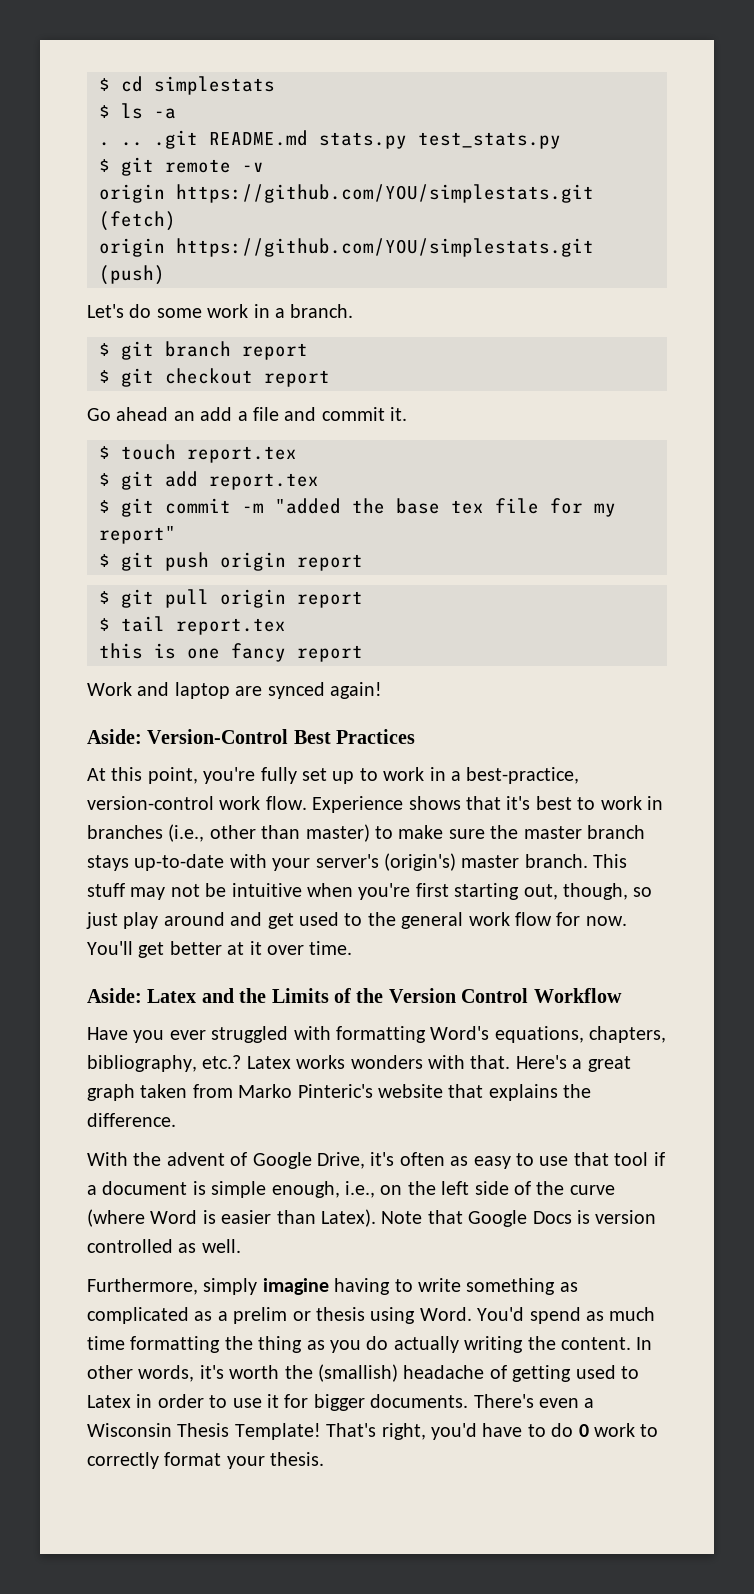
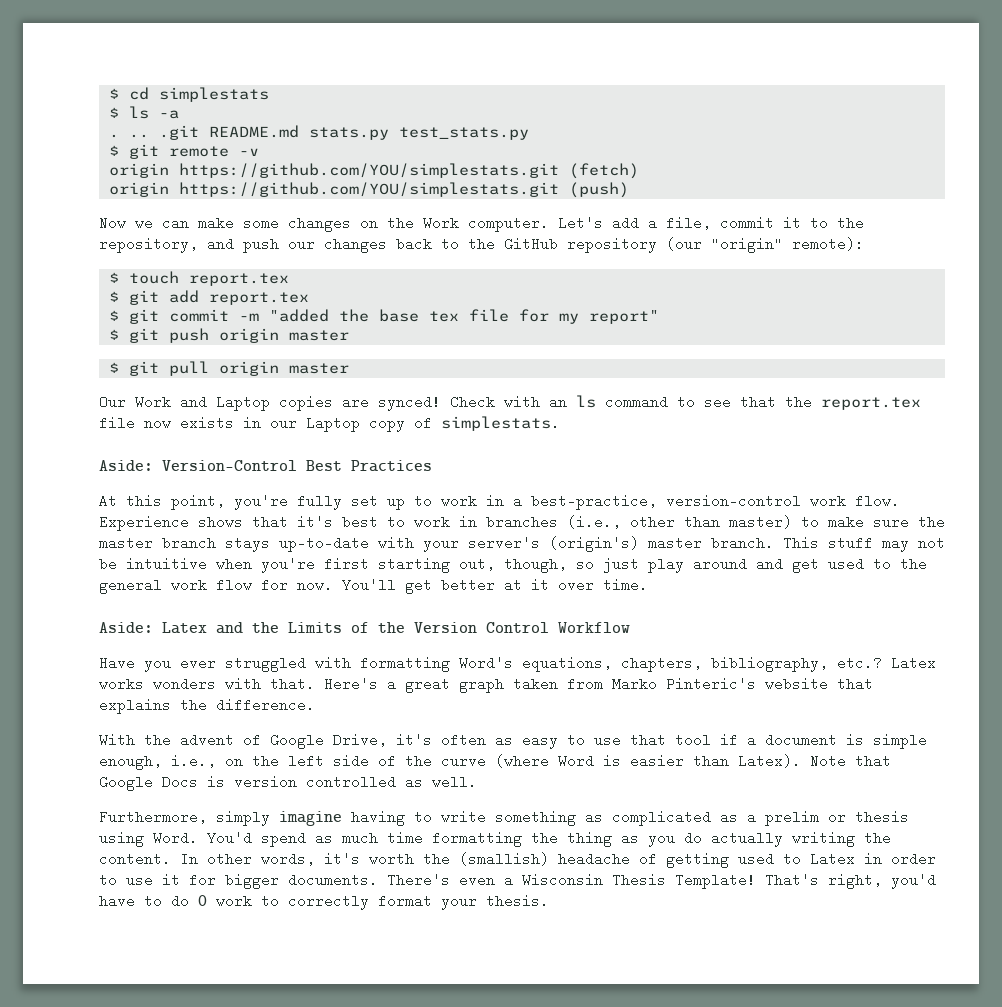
[87,304,354,318] [99,341,308,360] [99,368,330,387] [87,407,408,421] Let's do some work in a branch. // $ git branch report // $ git checkout report // Go ahead an add a file and commit it. -> [99,216,864,232] [99,237,864,253] Now we can make some changes on the Work computer. Let's add a file, commit it to the repository, and push our changes back to the GitHub repository (our "origin" remote):
[297,554,363,571] report -> [288,330,349,341] master
[297,591,363,608] [99,616,286,635] [99,643,363,662] [87,682,382,699] report // $ tail report.tex // this is one fancy report // Work and laptop are synced again! -> [288,363,349,374] [99,395,921,411] [99,416,560,432] master // Our Work and Laptop copies are synced! Check with an ls command to see that the report.tex file now exists in our Laptop copy of simplestats.

